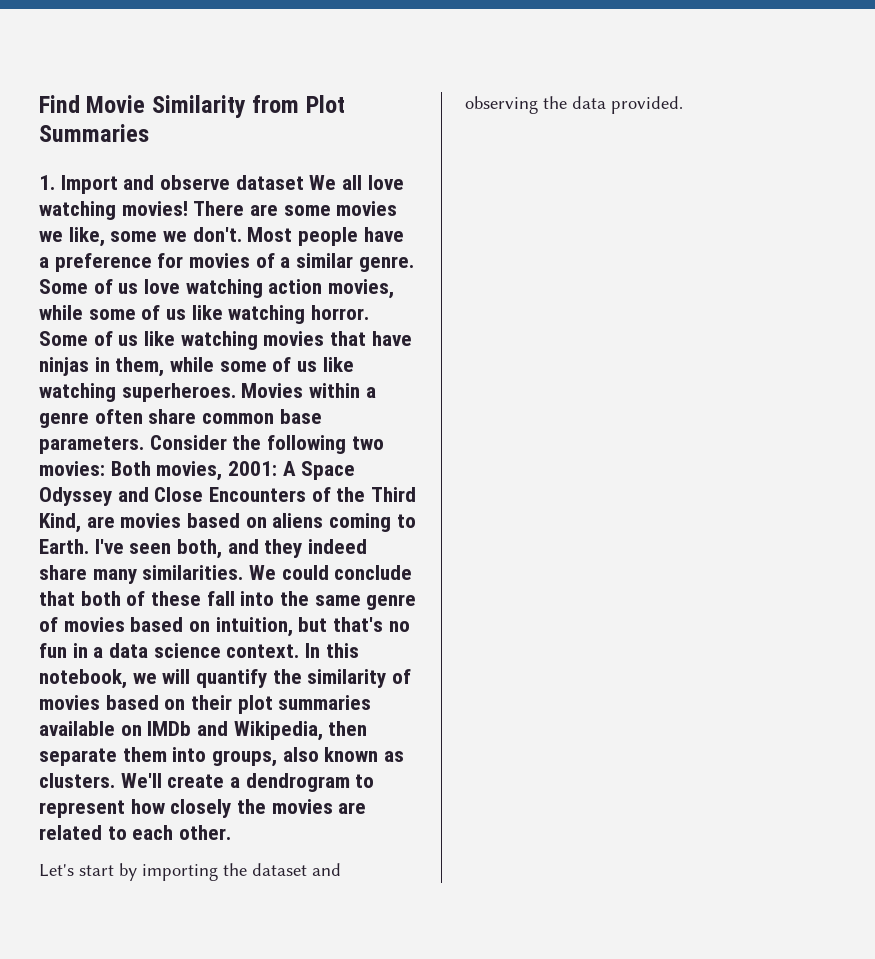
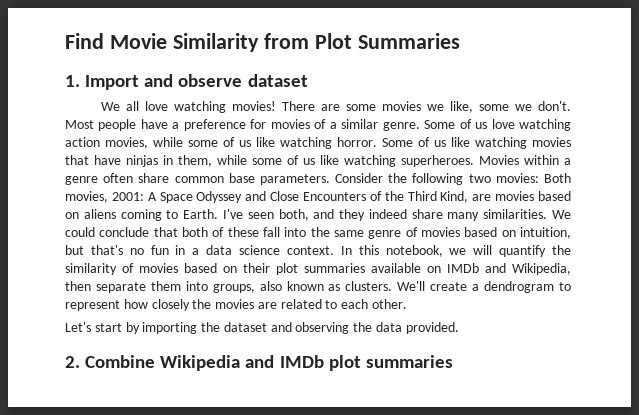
(304, 182) none -> (308, 80) //
(683, 105) none -> [65,355,453,371] // 2. Combine Wikipedia and IMDb plot summaries

